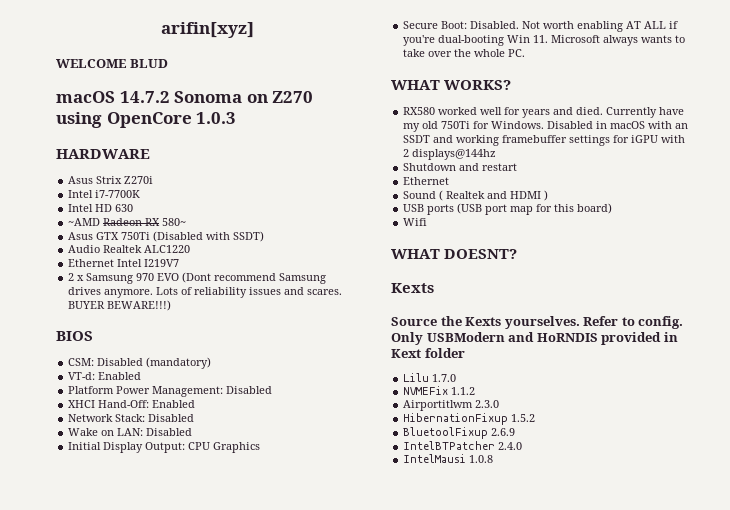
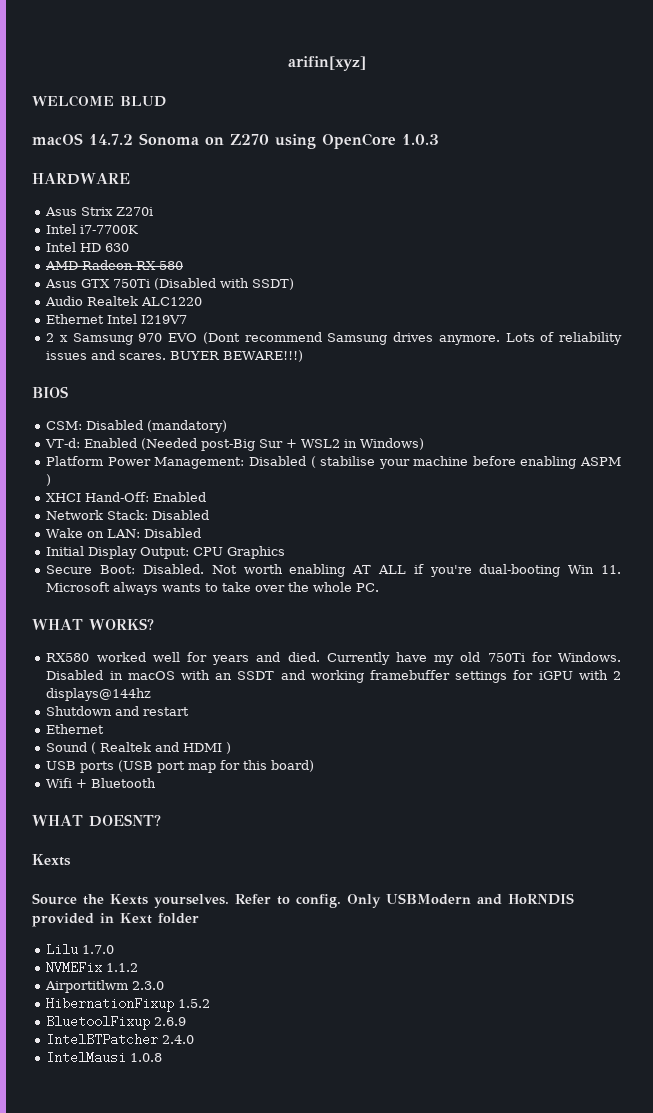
[68,218,101,226] ~AMD -> [45,261,79,270] AMD
[162,218,187,226] 580~ -> [159,261,184,270] 580
[68,386,273,397] // Platform Power Management: Disabled -> [141,438,425,451] [46,456,621,469] [46,474,52,486] (Needed post-Big Sur + WSL2 in Windows) // Platform Power Management: Disabled ( stabilise your machine before enabling ASPM )
(428, 222) none -> [76,778,157,788] + Bluetooth

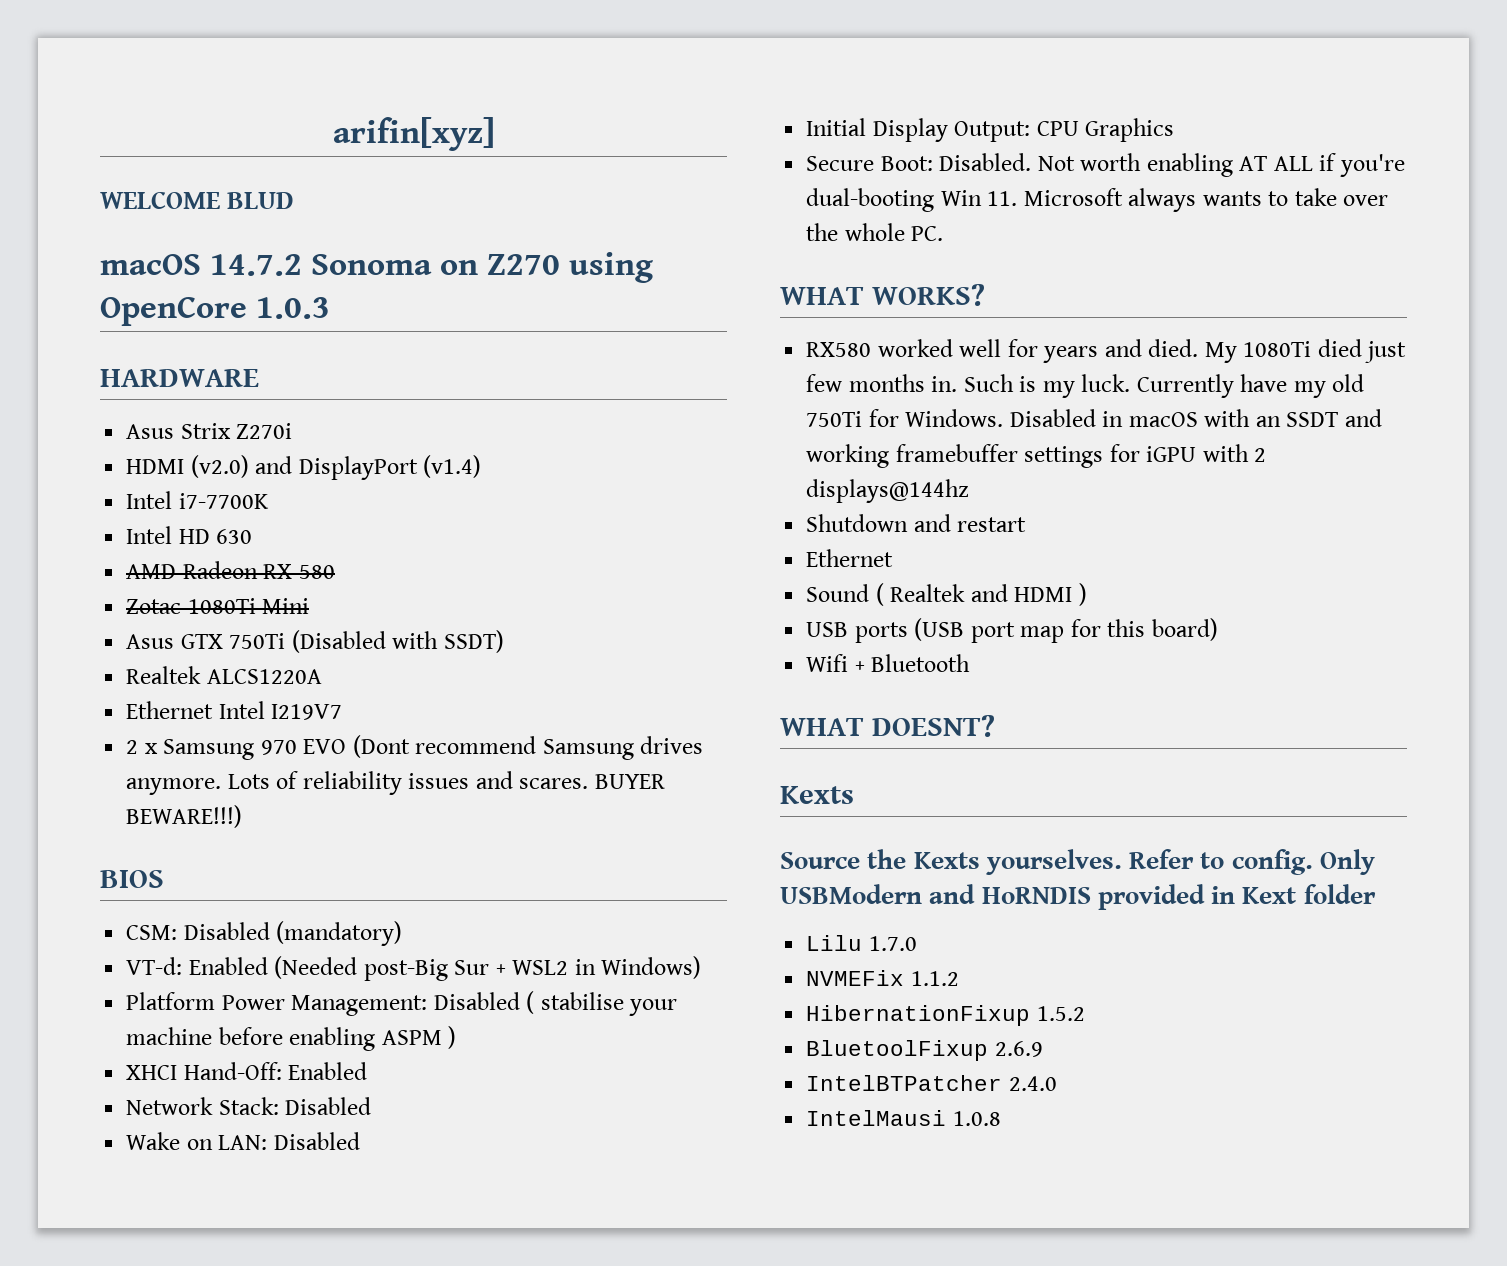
(154, 211) none -> [126,455,482,480] // HDMI (v2.0) and DisplayPort (v1.4)
(184, 265) none -> [126,598,310,614] // Zotac 1080Ti Mini
[45,296,203,306] Audio Realtek ALC1220 -> [126,666,322,684] Realtek ALCS1220A
(320, 657) none -> [1204,339,1407,363] [806,374,1131,398] My 1080Ti died just few months in. Such is my luck.
[45,980,165,993] // Airportitlwm 2.3.0 -> (959, 978) none

